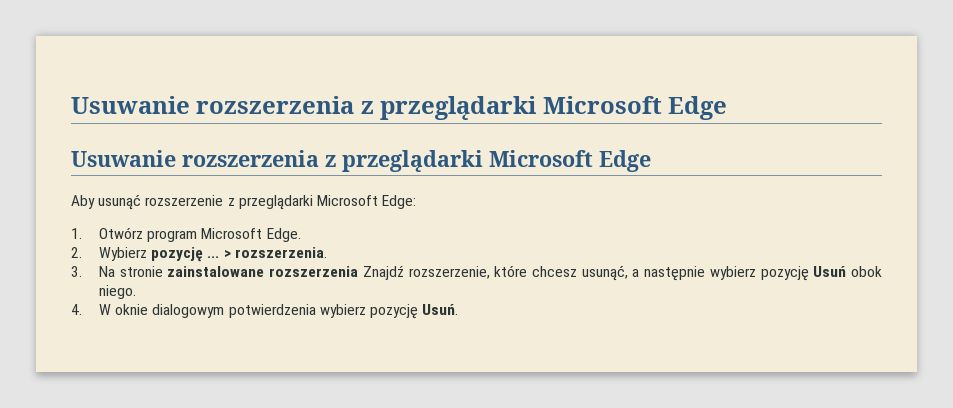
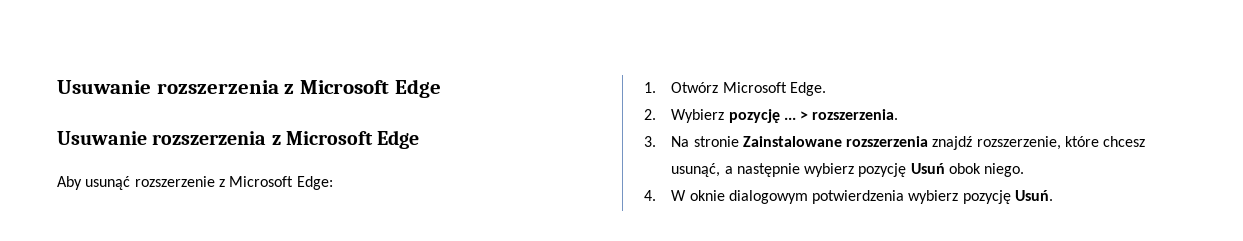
[71,96,538,120] Usuwanie rozszerzenia z przeglądarki -> [57,80,295,94] Usuwanie rozszerzenia z
[342,150,483,172] przeglądarki -> (281, 140) none
[238,195,313,210] przeglądarki -> (225, 183) none
[147,230,198,242] program -> (719, 87) none
[167,266,404,280] zainstalowane rozszerzenia Znajdź -> [742,136,973,150] Zainstalowane rozszerzenia znajdź

